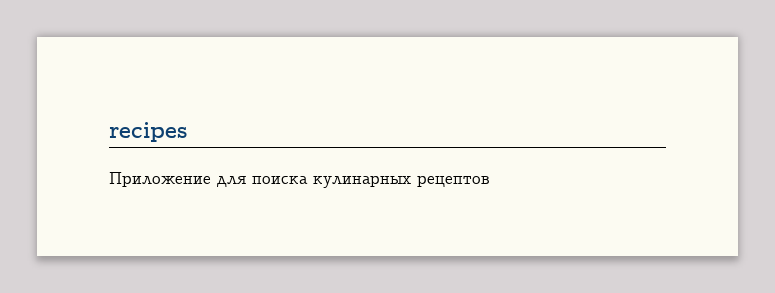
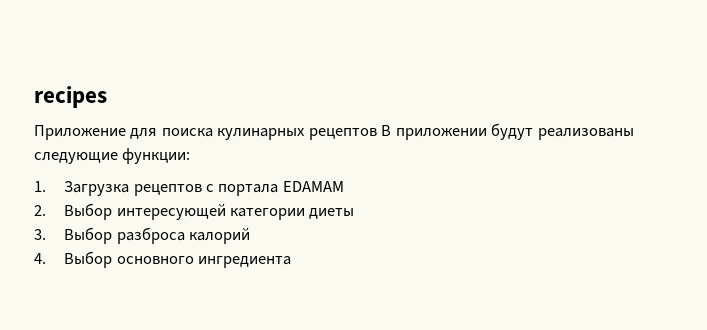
(490, 181) none -> [381,123,634,140] [34,148,191,164] [34,181,344,196] [34,203,355,220] [34,227,251,244] [34,251,292,268] В приложении будут реализованы следующие функции: // 1. Загрузка рецептов с портала EDAMAM // 2. Выбор интересующей категории диеты // 3. Выбор разброса калорий // 4. Выбор основного ингредиента

